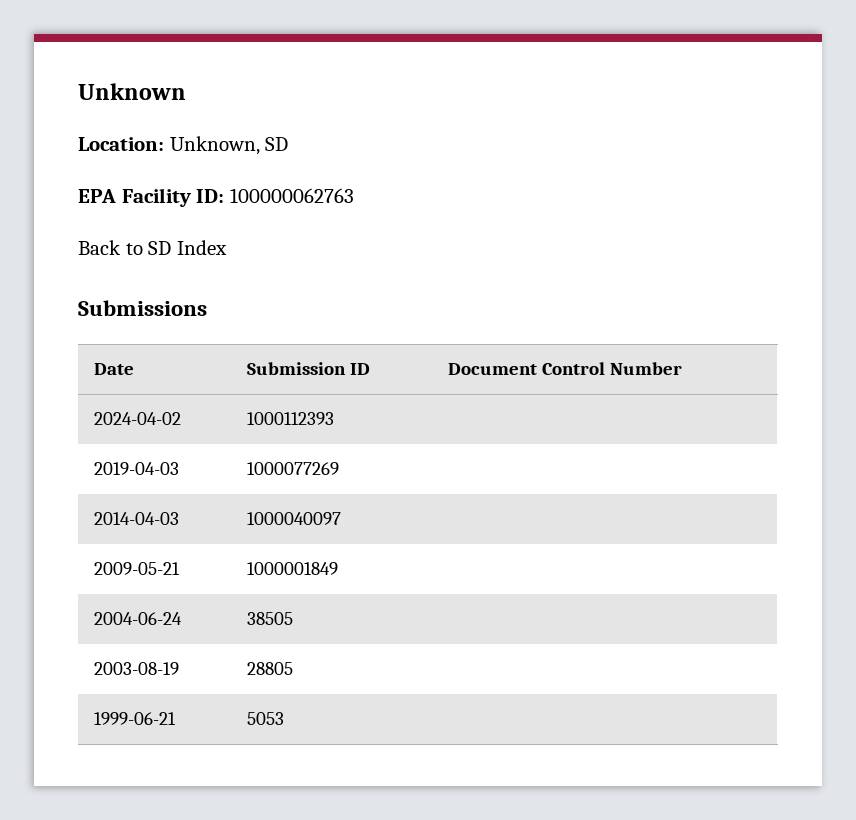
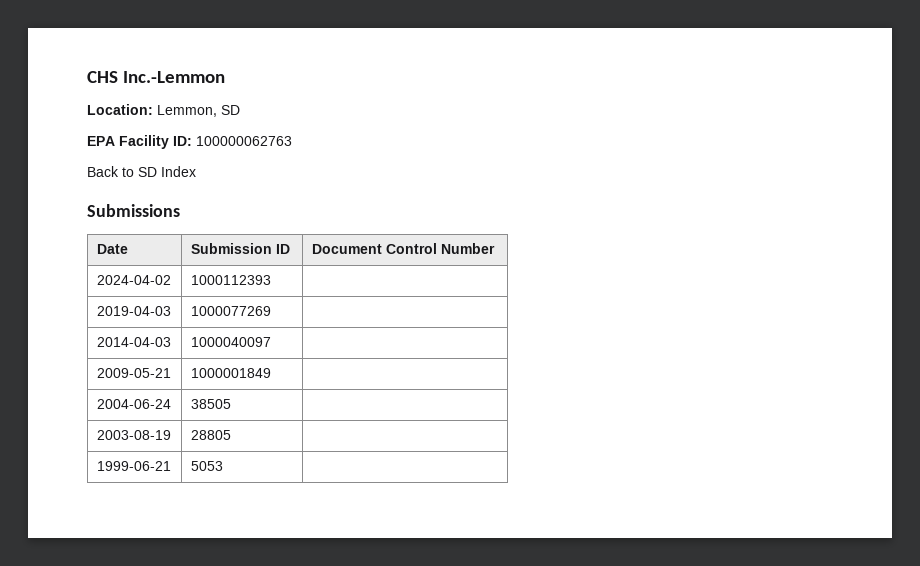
[78,83,186,100] Unknown -> [87,71,225,83] CHS Inc.-Lemmon
[169,136,260,155] Unknown, -> [157,105,217,117] Lemmon,

